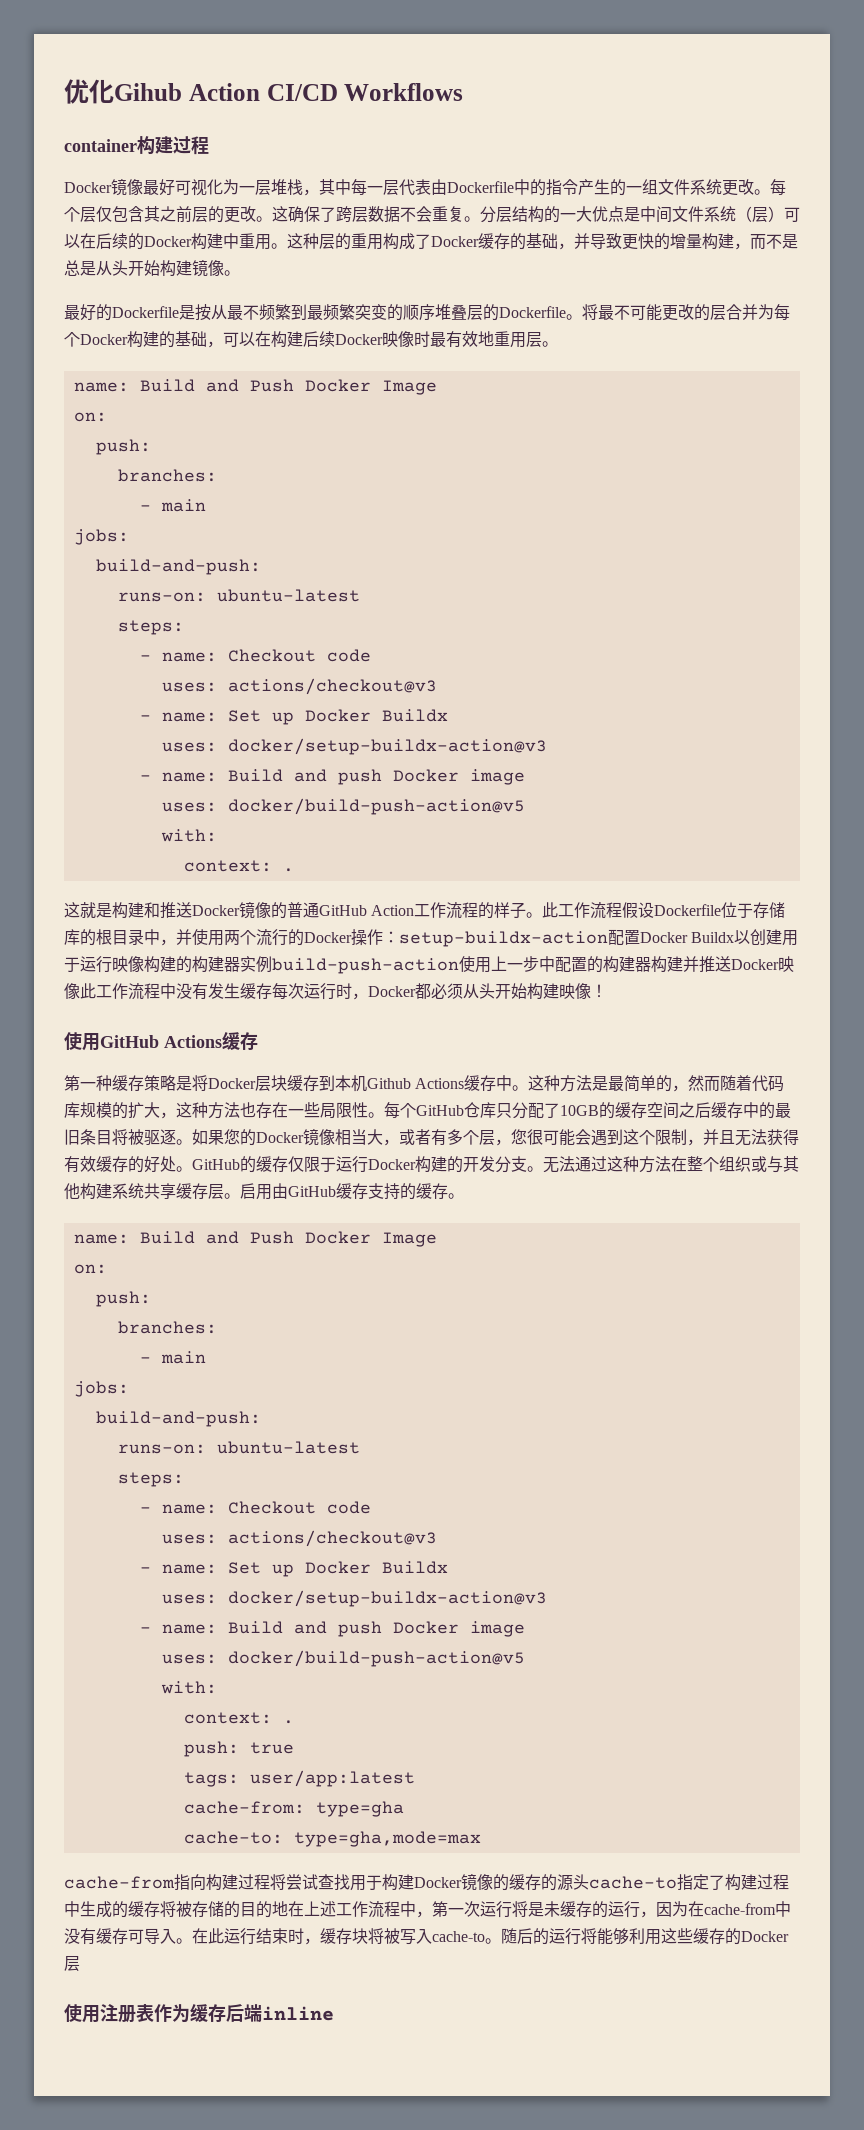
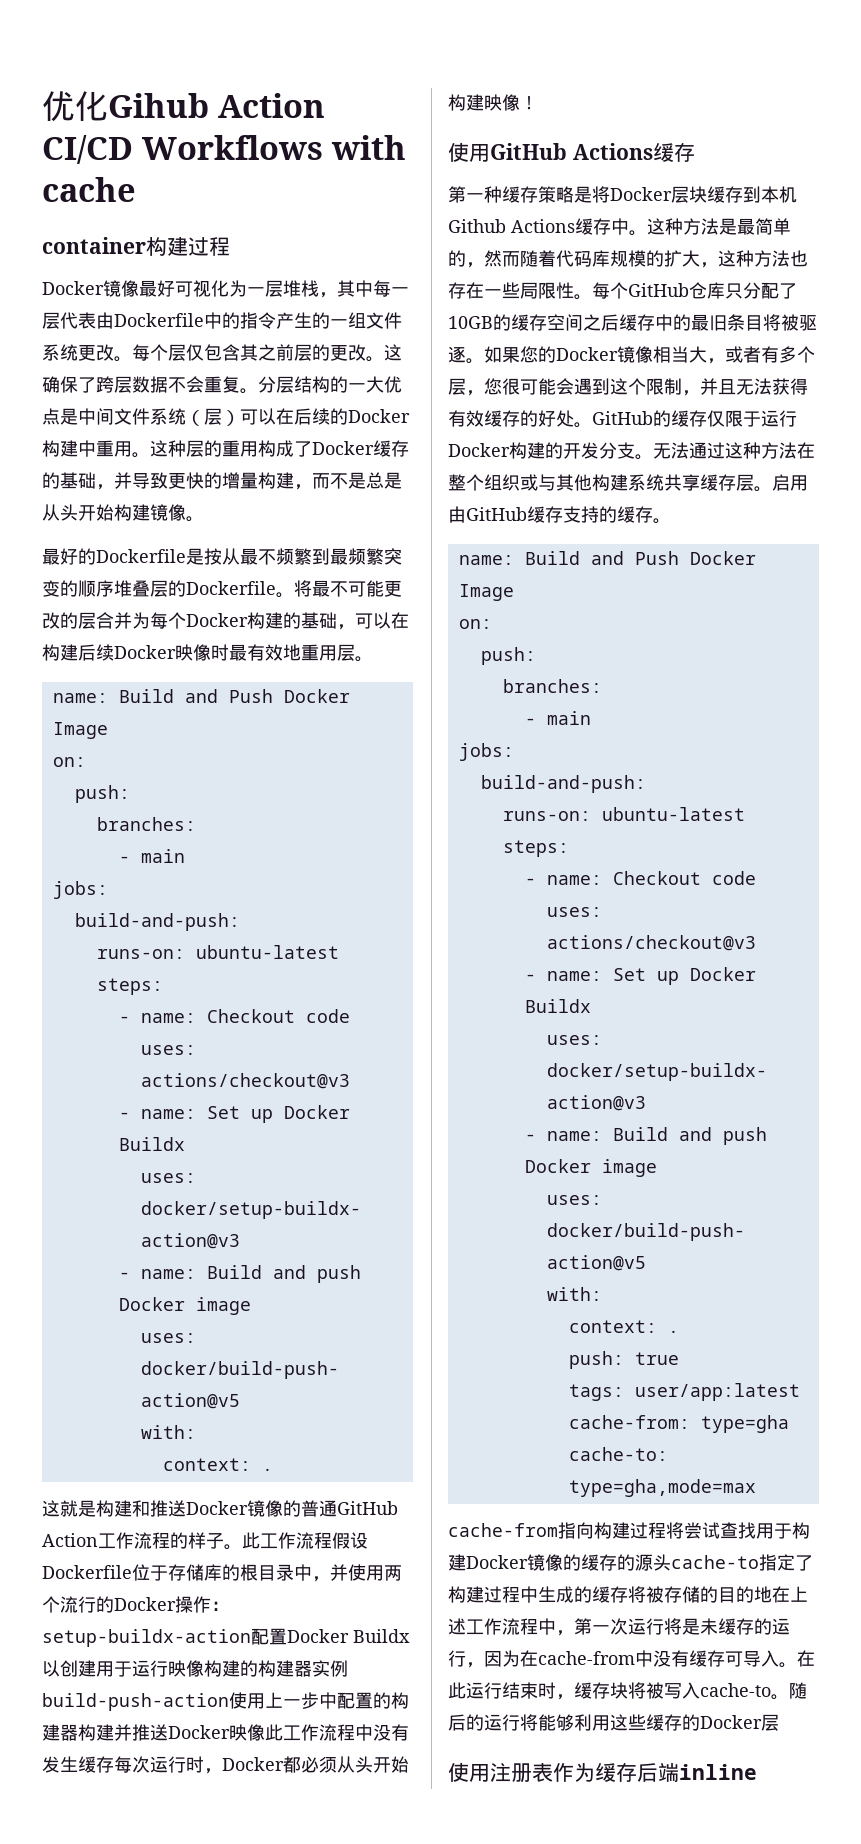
(464, 92) none -> [330,135,406,160] [42,177,136,202] with cache

